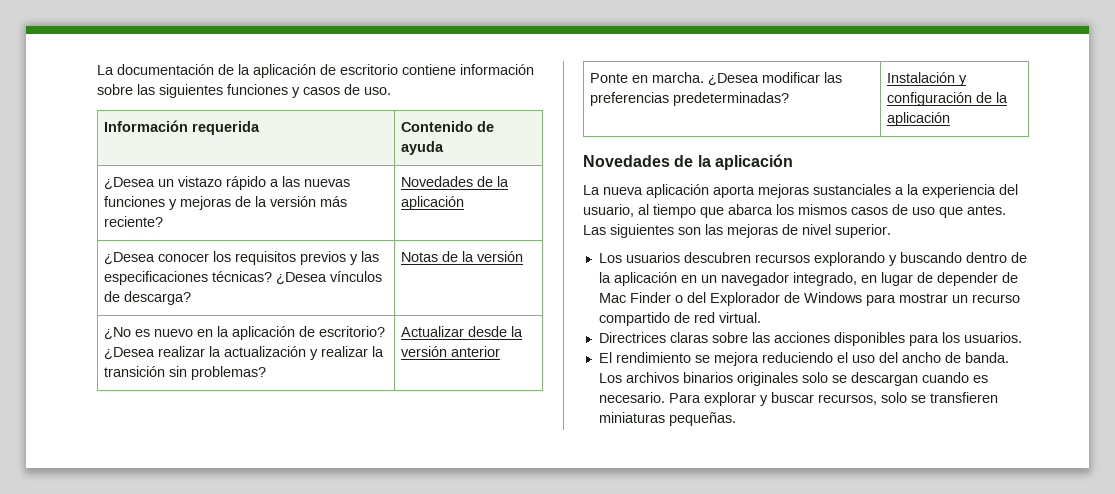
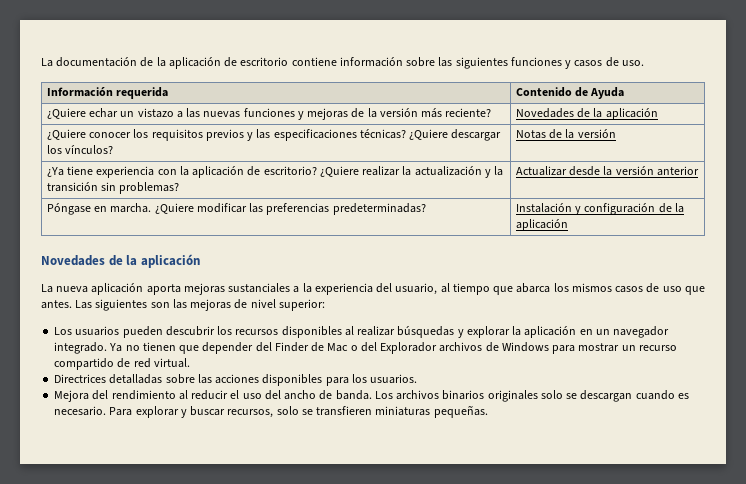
[401,141,445,155] [104,177,156,190] ayuda // ¿Desea -> [590,87,625,99] [46,108,119,119] Ayuda // ¿Quiere echar
[226,176,267,190] rápido -> (174, 113) none
[104,252,156,265] ¿Desea -> [46,129,86,140] ¿Quiere
[276,271,383,285] [104,291,192,305] ¿Desea vínculos de descarga? -> [409,129,502,141] [46,145,114,154] ¿Quiere descargar los vínculos?
[104,327,214,340] ¿No es nuevo en -> [46,166,177,178] ¿Ya tiene experiencia con
[104,347,156,360] ¿Desea -> [319,166,359,177] ¿Quiere
[321,346,369,357] realizar -> (491, 173) none
[590,73,629,83] Ponte -> [46,203,91,215] Póngase
[708,73,760,86] ¿Desea -> [154,203,194,214] ¿Quiere
[835,224,891,238] superior. -> [278,299,325,311] superior:
[683,252,1027,266] descubren recursos explorando y buscando dentro de -> [122,326,510,338] pueden descubrir los recursos disponibles al realizar búsquedas y explorar
[792,272,998,286] integrado, en lugar de depender -> [54,342,309,354] integrado. Ya no tienen que depender del Finder
[629,292,671,303] Finder -> (349, 347) none
(780, 299) none -> [439,342,483,352] archivos
[669,332,708,343] claras -> [109,374,163,384] detalladas
[598,352,833,366] El rendimiento se mejora reduciendo -> [54,390,229,402] Mejora del rendimiento al reducir

